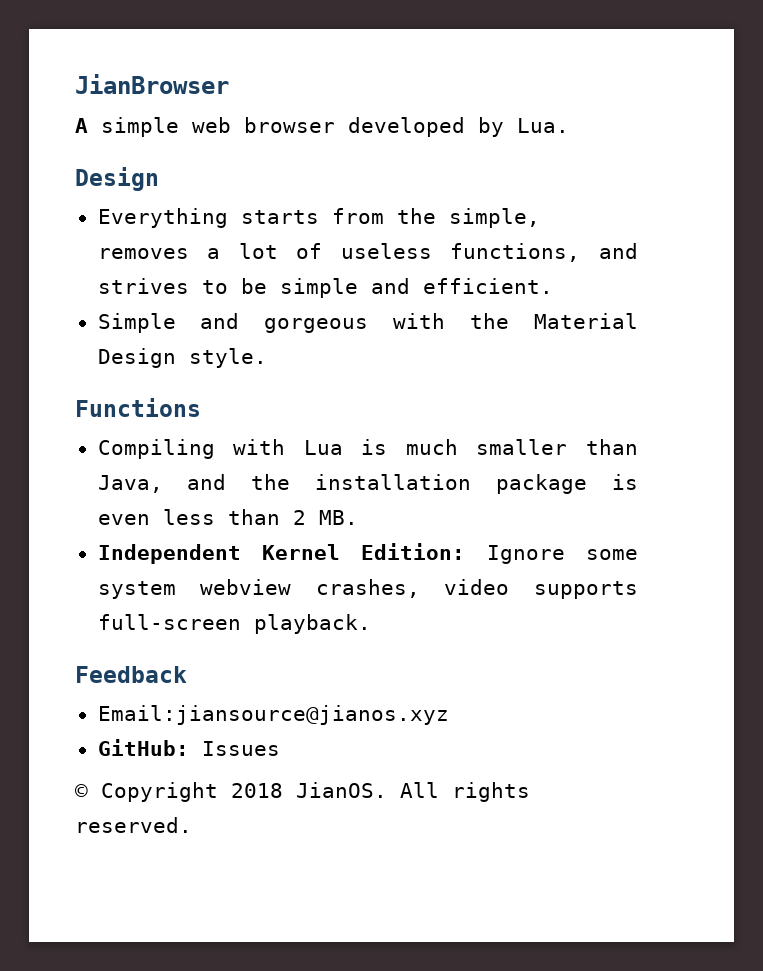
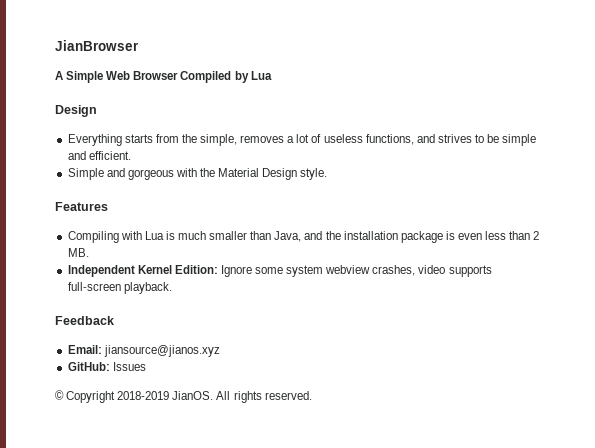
[101,117,569,137] simple web browser developed by Lua. -> [66,71,272,83] Simple Web Browser Compiled by Lua
[75,398,201,417] Functions -> [55,202,108,211] Features
[97,705,449,725] Email:jiansource@jianos.xyz -> [67,345,220,357] Email: jiansource@jianos.xyz
[231,783,283,798] 2018 -> [117,391,170,400] 2018-2019

